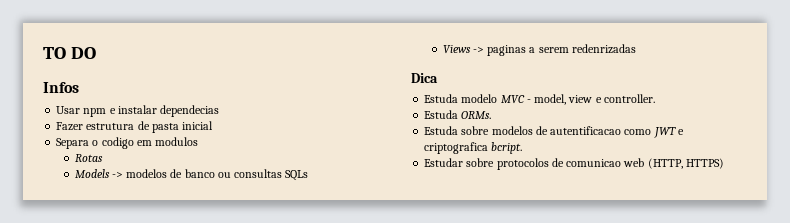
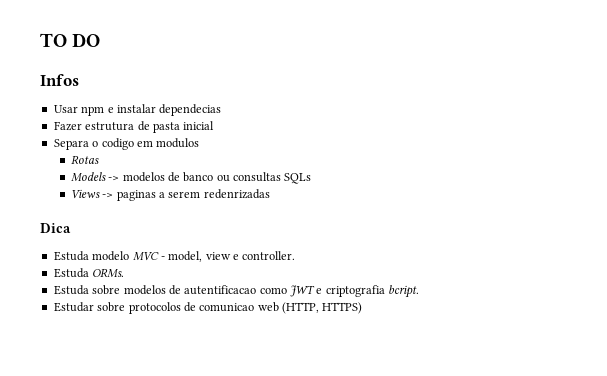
[424,142,489,154] criptografica -> [325,285,385,297] criptografia

